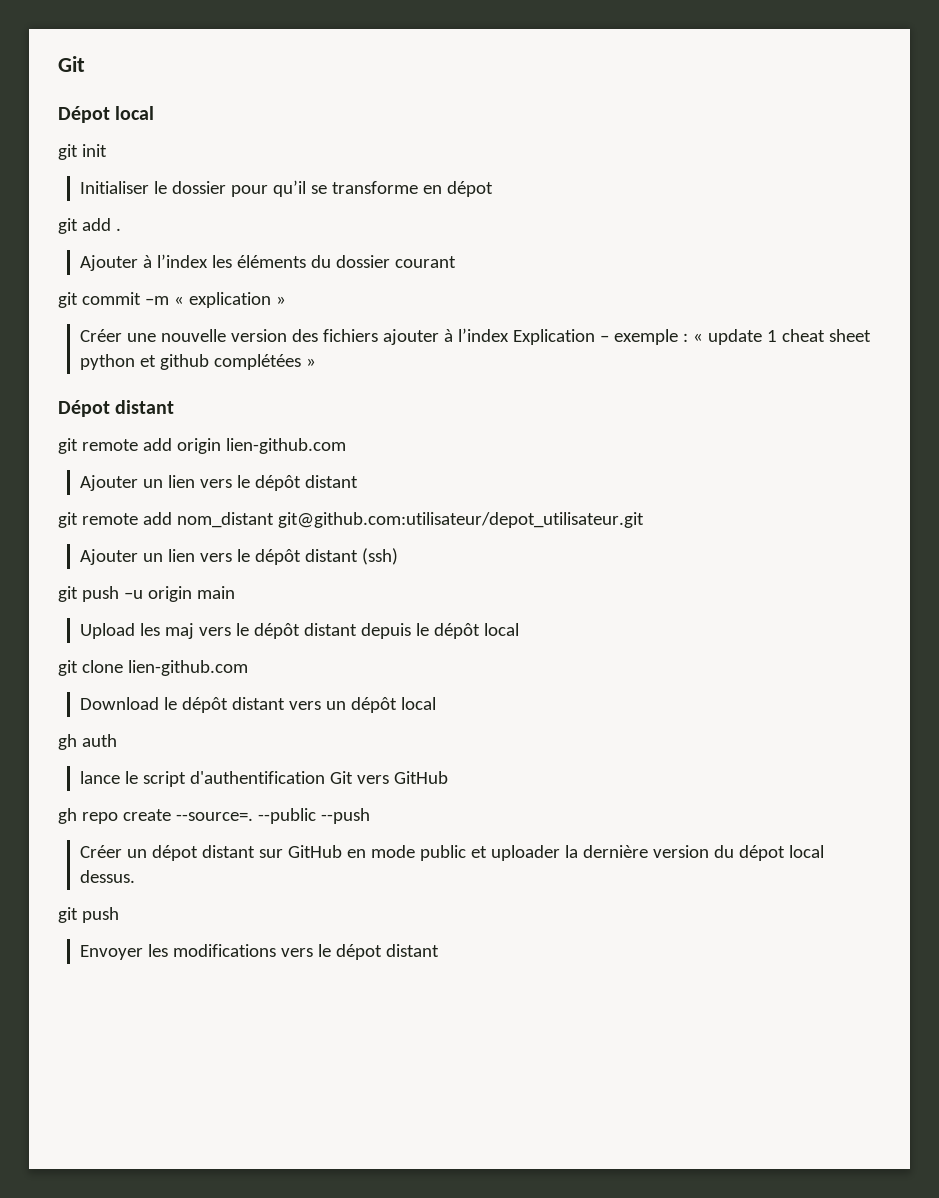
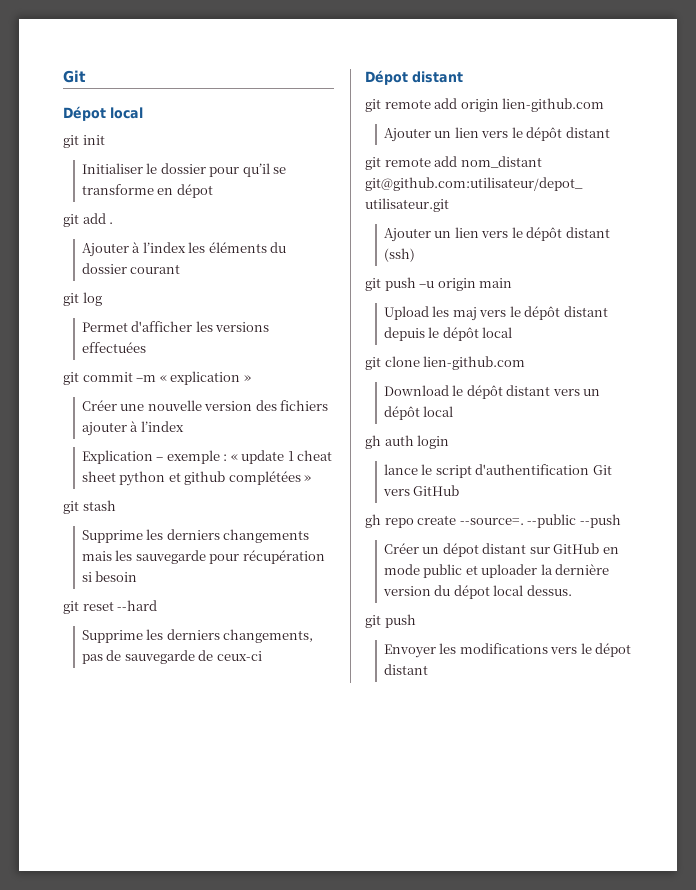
(457, 262) none -> [63,292,102,306] [81,321,270,332] [81,342,146,353] // git log // Permet d'afficher les versions effectuées
(510, 335) none -> (184, 426) //
(317, 362) none -> [63,500,116,514] [81,529,310,543] [81,550,325,564] [81,571,138,582] [63,600,158,614] [81,629,314,643] [81,650,262,664] // git stash // Supprime les derniers changements mais les sauvegarde pour récupération si besoin // git reset --hard // Supprime les derniers changements, pas de sauvegarde de ceux-ci
(117, 740) none -> [417,435,450,449] login

